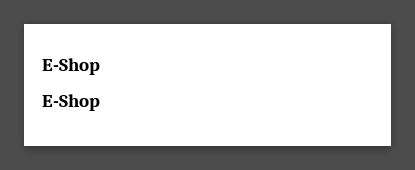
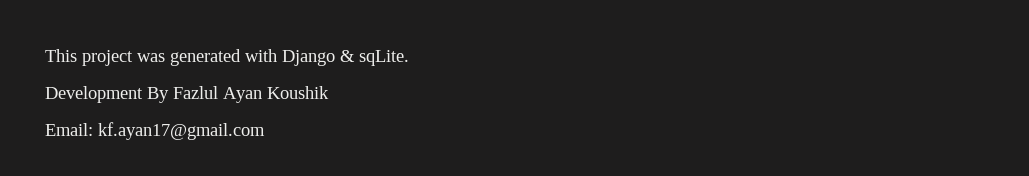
[42,58,100,75] [42,94,100,111] E-Shop // E-Shop -> [45,49,409,66] [45,86,329,103] [45,122,265,140] This project was generated with Django & sqLite. // Development By Fazlul Ayan Koushik // Email: kf.ayan17@gmail.com

